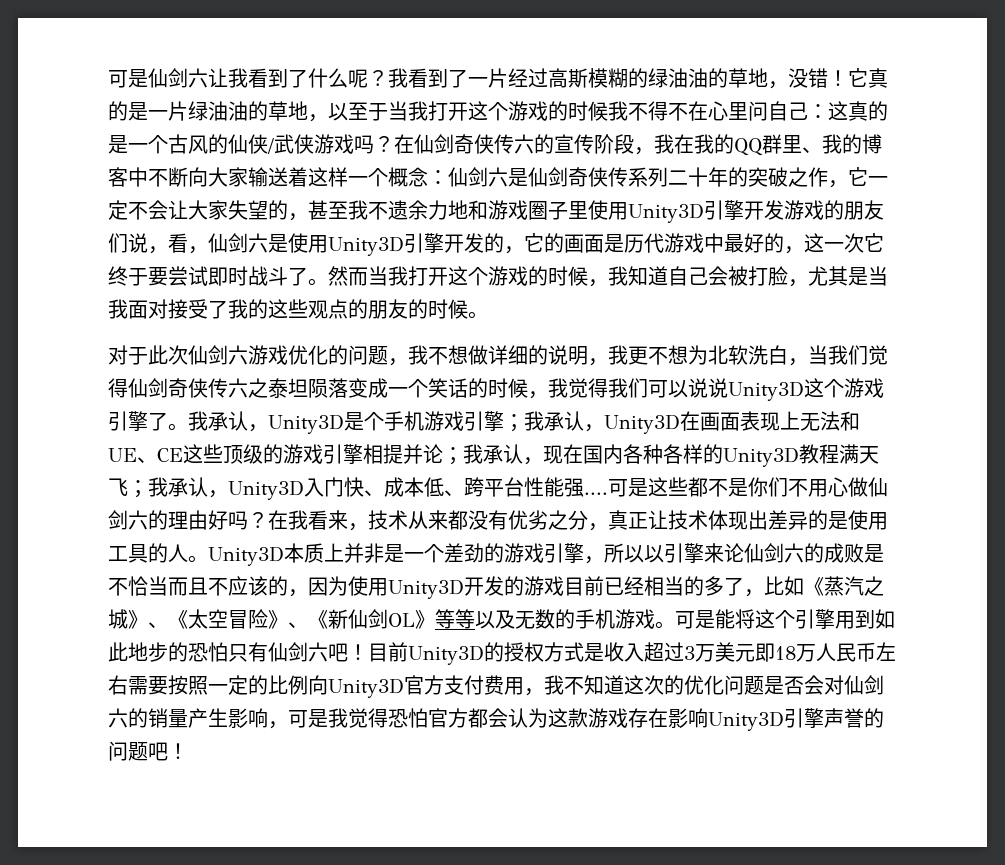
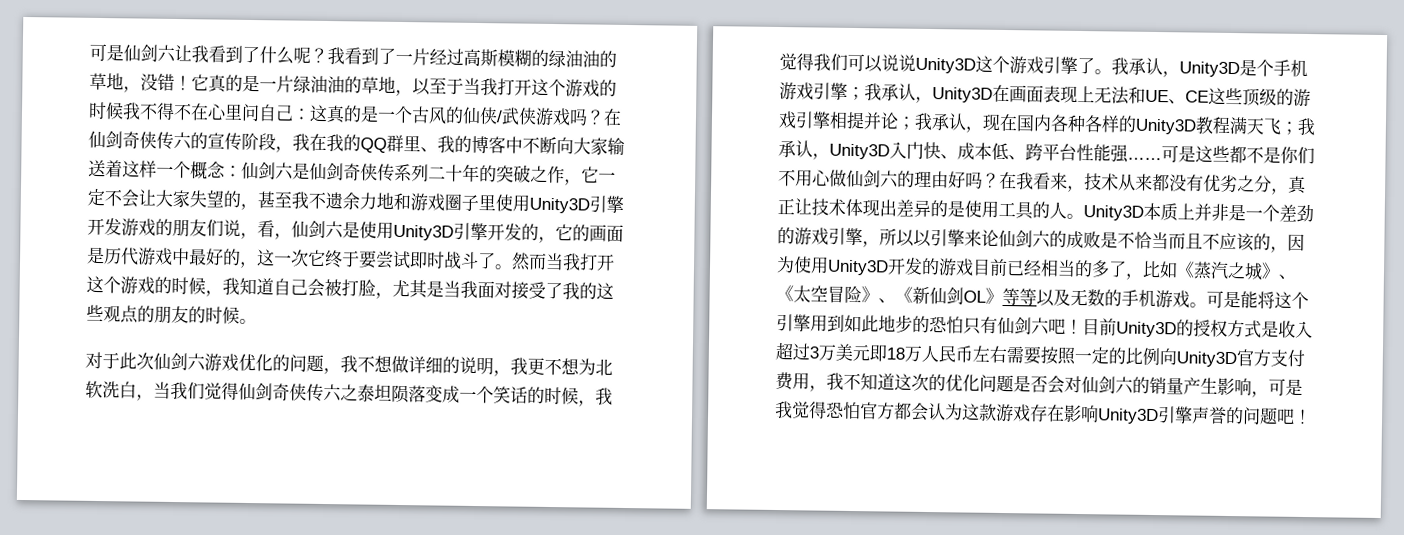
[584,492,608,495] .... -> [1127,157,1162,161] ……

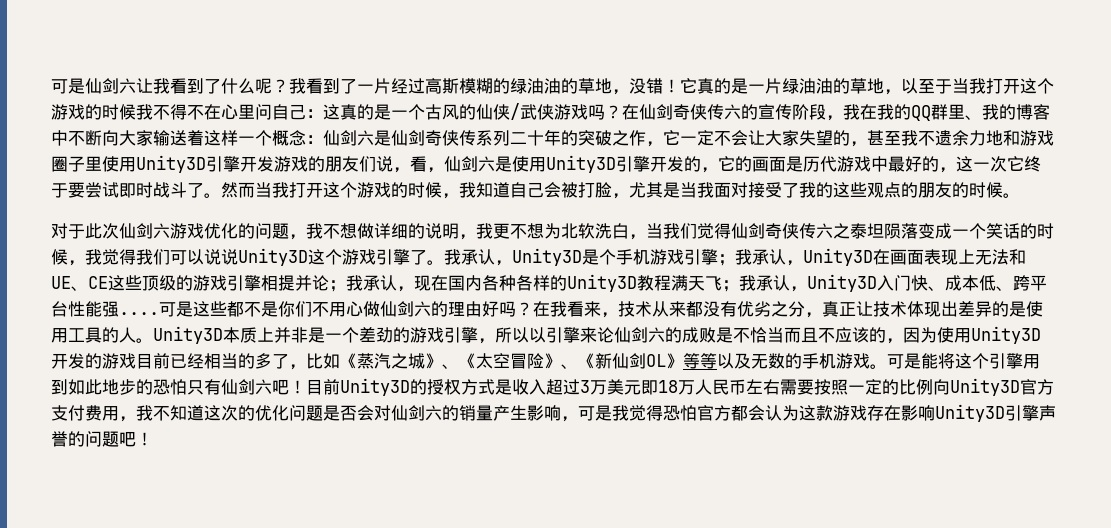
[1127,157,1162,161] …… -> [119,312,159,315] ....

